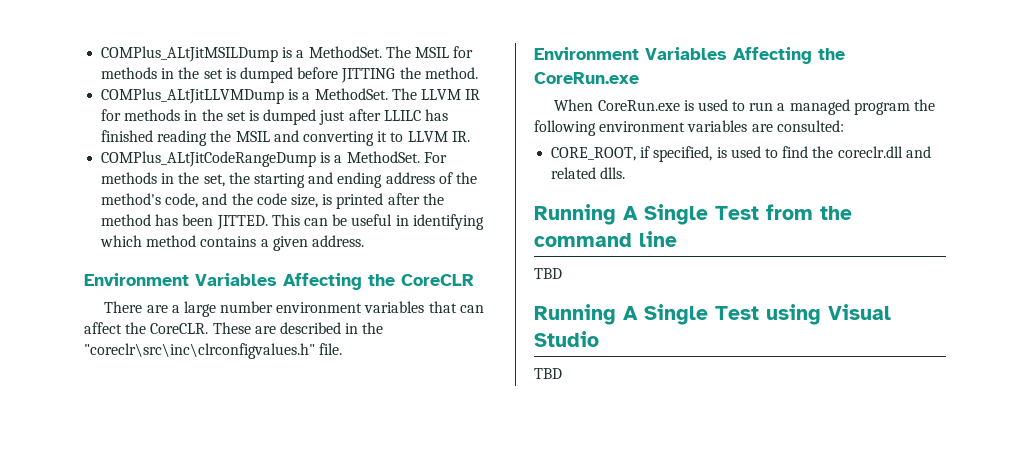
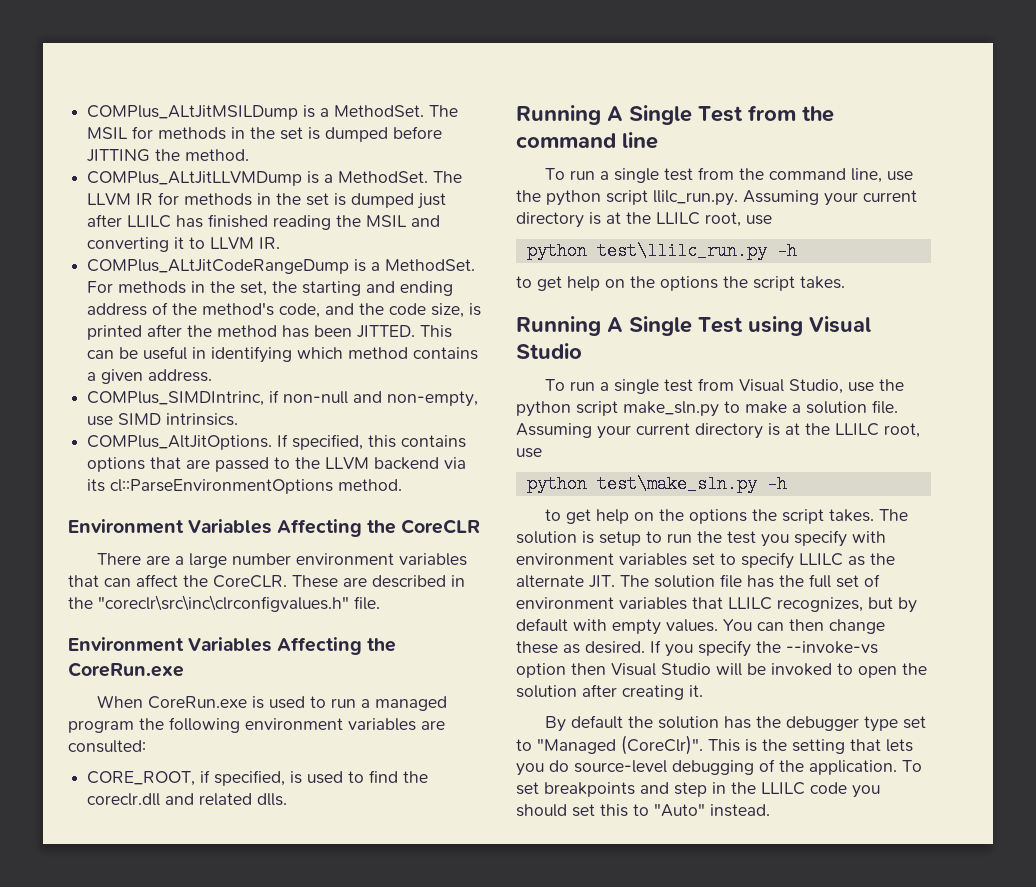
(364, 241) none -> [87,390,479,407] [87,413,239,426] [87,434,467,450] [87,457,467,472] [87,479,403,494] // COMPlus_SIMDIntrinc, if non-null and non-empty, use SIMD intrinsics. // COMPlus_AltJitOptions. If specified, this contains options that are passed to the LLVM backend via its cl::ParseEnvironmentOptions method.
[534,268,562,279] TBD -> [544,167,913,183] [516,190,917,206] [516,212,772,228] [526,242,797,260] [516,276,845,291] To run a single test from the command line, use the python script llilc_run.py. Assuming your current directory is at the LLILC root, use // python test\llilc_run.py -h // to get help on the options the script takes.
[534,368,562,379] TBD -> [544,378,904,394] [516,400,898,417] [516,423,920,439] [516,448,542,458] [526,475,787,493] [544,509,908,524] [516,530,886,547] [516,552,895,569] [516,574,880,588] [516,597,917,613] [516,618,885,635] [516,640,878,657] [516,663,927,678] [516,684,703,700] [544,715,926,732] [516,735,913,755] [516,759,922,776] [516,782,880,798] [516,803,770,817] To run a single test from Visual Studio, use the python script make_sln.py to make a solution file. Assuming your current directory is at the LLILC root, use // python test\make_sln.py -h // to get help on the options the script takes. The solution is setup to run the test you specify with environment variables set to specify LLILC as the alternate JIT. The solution file has the full set of environment variables that LLILC recognizes, but by default with empty values. You can then change these as desired. If you specify the --invoke-vs option then Visual Studio will be invoked to open the solution after creating it. // By default the solution has the debugger type set to "Managed (CoreClr)". This is the setting that lets you do source-level debugging of the application. To set breakpoints and step in the LLILC code you should set this to "Auto" instead.

